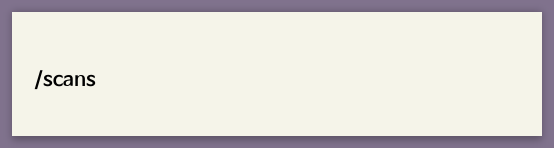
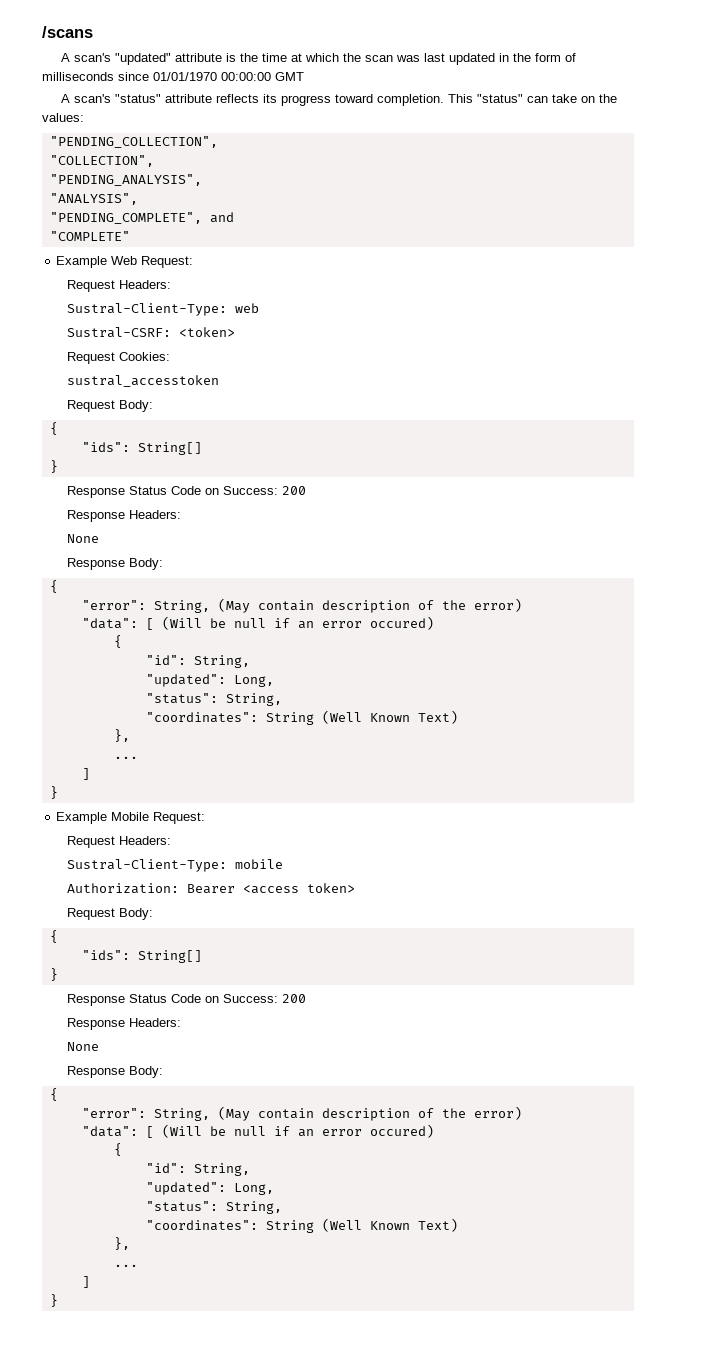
(96, 80) none -> [61,53,577,65] [42,72,304,81] [61,94,618,106] [42,113,84,122] [49,136,218,148] [49,155,154,167] [49,174,202,186] [49,193,138,205] [49,212,234,224] [49,231,130,241] [56,256,194,268] [67,280,172,292] [67,303,260,316] [67,327,236,338] [67,352,171,364] [67,375,220,387] [67,400,154,412] [49,422,58,435] [81,442,202,455] [49,460,58,473] [67,486,307,498] [67,510,182,522] [67,534,100,543] [67,558,164,570] [49,580,58,593] [81,598,522,613] [81,616,434,630] [113,635,122,648] [145,655,250,668] [145,674,274,687] [145,693,282,706] [145,710,458,725] [113,729,130,742] [113,756,138,759] [81,768,90,780] [49,786,58,799] [56,812,206,824] [67,836,172,848] [67,859,284,872] [67,883,356,894] [67,908,154,920] [49,930,58,943] [81,950,202,963] [49,968,58,981] [67,994,307,1006] [67,1018,182,1030] [67,1042,100,1051] [67,1066,164,1078] [49,1088,58,1101] [81,1106,522,1121] [81,1124,434,1138] [113,1143,122,1156] [145,1163,250,1176] [145,1182,274,1195] [145,1201,282,1214] [145,1218,458,1233] [113,1237,130,1250] [113,1264,138,1267] [81,1276,90,1288] [49,1294,58,1307] // A scan's "updated" attribute is the time at which the scan was last updated in the form of milliseconds since 01/01/1970 00:00:00 GMT // A scan's "status" attribute reflects its progress toward completion. This "status" can take on the values: // "PENDING_COLLECTION", // "COLLECTION", // "PENDING_ANALYSIS", // "ANALYSIS", // "PENDING_COMPLETE", and // "COMPLETE" // Example Web Request: // Request Headers: // Sustral-Client-Type: web // Sustral-CSRF: <token> // Request Cookies: // sustral_accesstoken // Request Body: // { // "ids": String[] // } // Response Status Code on Success: 200 // Response Headers: // None // Response Body: // { // "error": String, (May contain description of the error) // "data": [ (Will be null if an error occured) // { // "id": String, // "updated": Long, // "status": String, // "coordinates": String (Well Known Text) // }, // ... // ] // } // Example Mobile Request: // Request Headers: // Sustral-Client-Type: mobile // Authorization: Bearer <access token> // Request Body: // { // "ids": String[] // } // Response Status Code on Success: 200 // Response Headers: // None // Response Body: // { // "error": String, (May contain description of the error) // "data": [ (Will be null if an error occured) // { // "id": String, // "updated": Long, // "status": String, // "coordinates": String (Well Known Text) // }, // ... // ] // }

